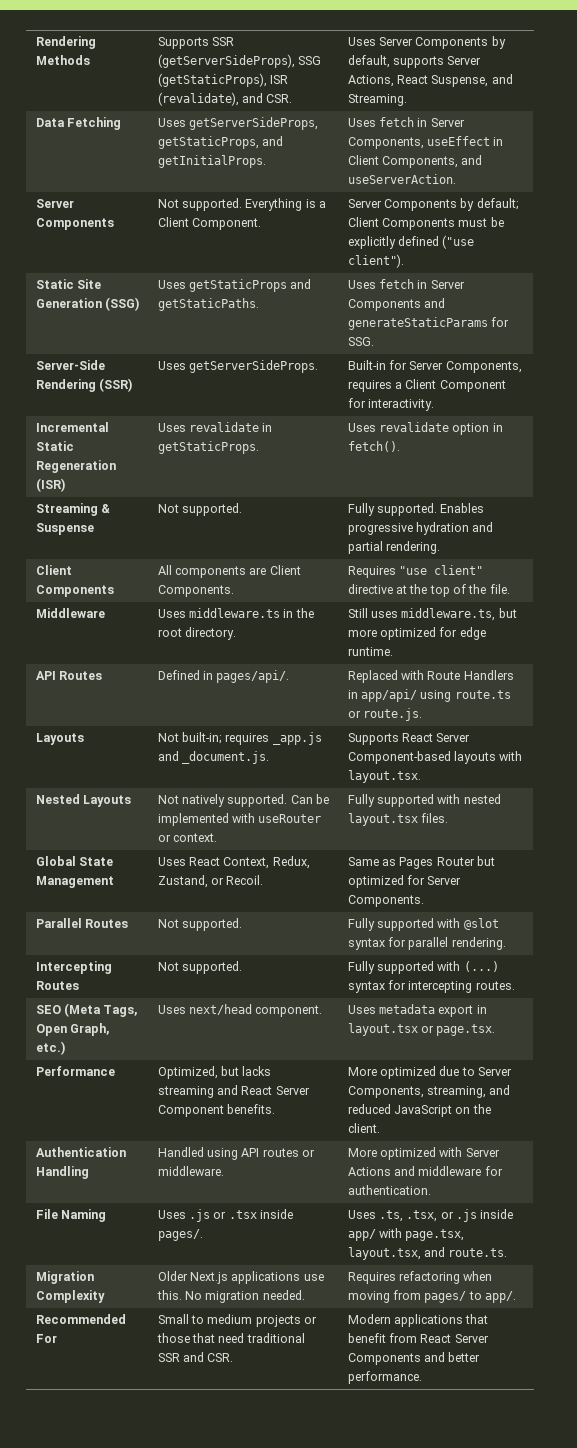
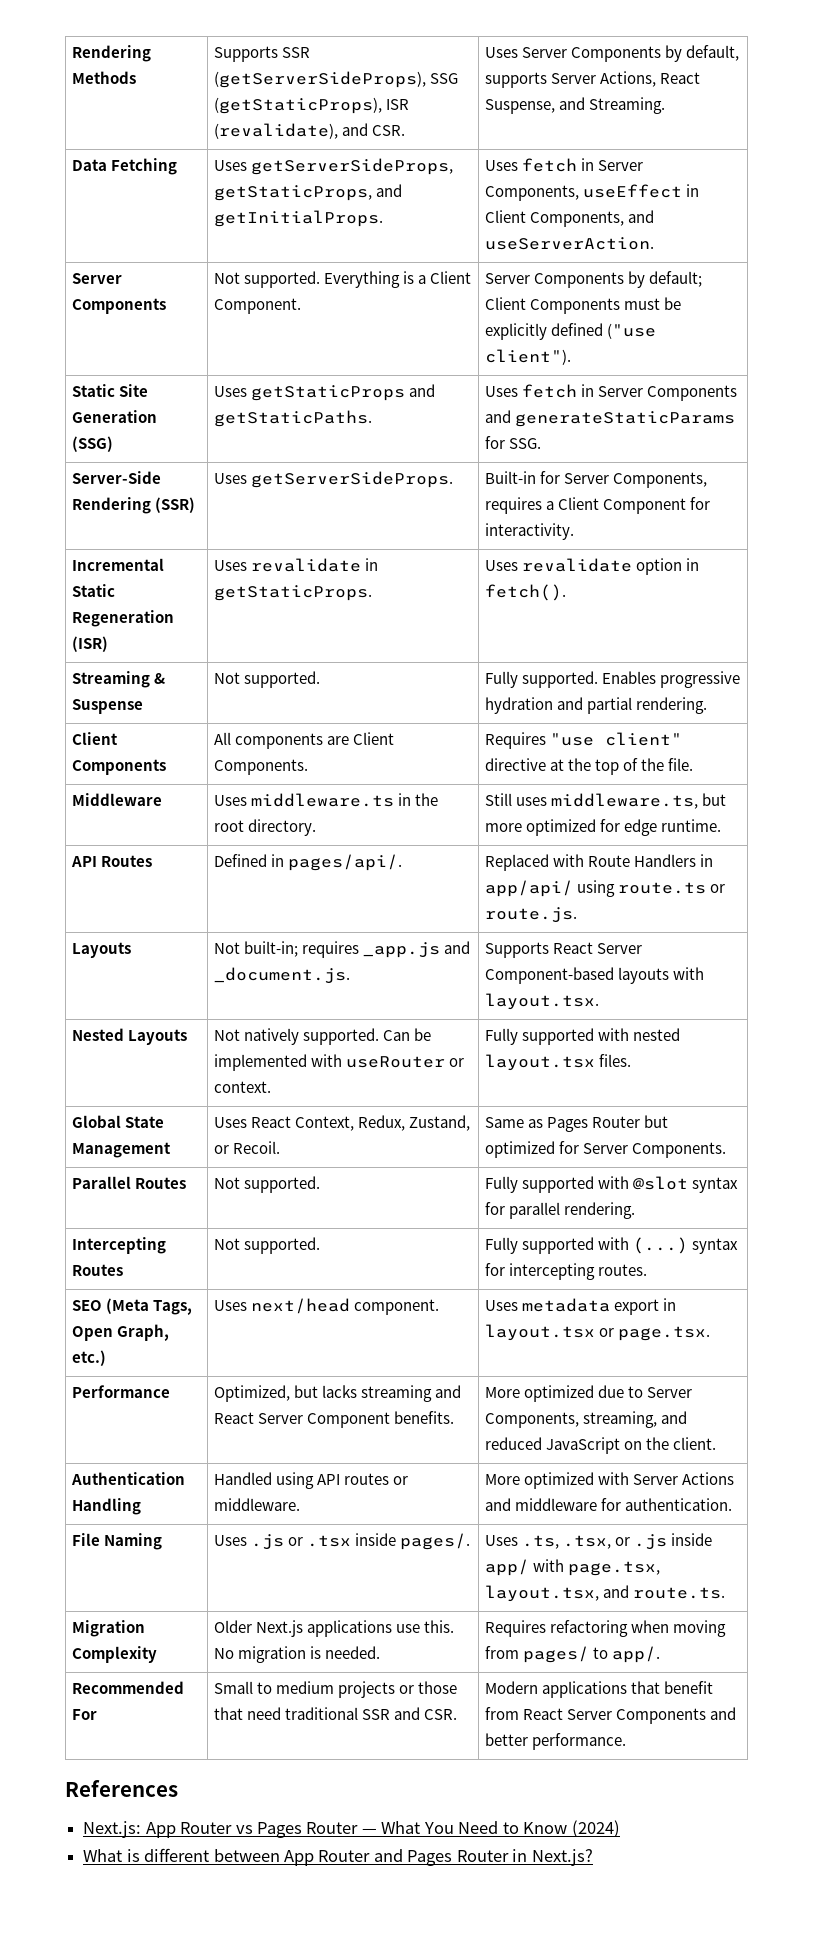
(260, 1297) none -> [310,1646,322,1659] is
(422, 1377) none -> [65,1780,178,1797] [83,1820,620,1838] [83,1848,593,1866] // References // Next.js: App Router vs Pages Router — What You Need to Know (2024) // What is different between App Router and Pages Router in Next.js?

